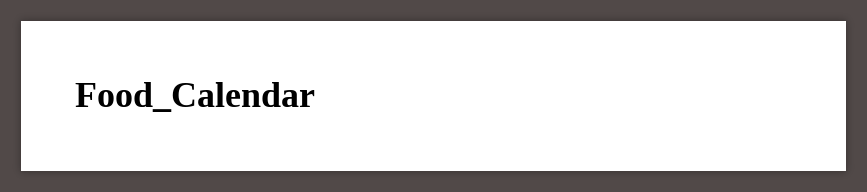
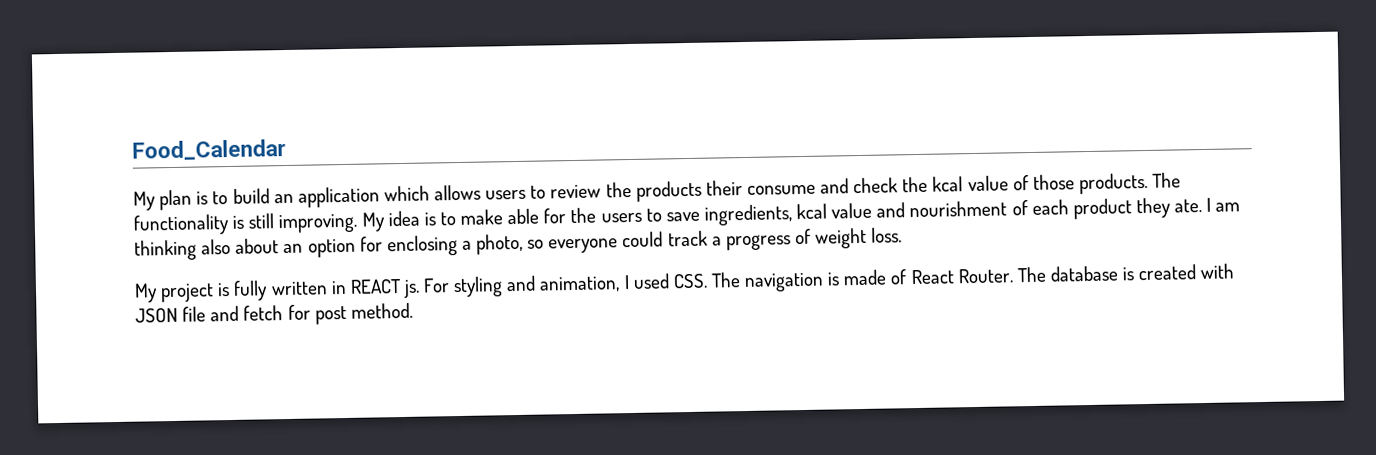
(315, 97) none -> [133,172,1182,211] [133,197,1241,236] [134,227,903,261] [134,263,1235,303] [135,302,413,325] // My plan is to build an application which allows users to review the products their consume and check the kcal value of those products. The functionality is still improving. My idea is to make able for the users to save ingredients, kcal value and nourishment of each product they ate. I am thinking also about an option for enclosing a photo, so everyone could track a progress of weight loss. // My project is fully written in REACT js. For styling and animation, I used CSS. The navigation is made of React Router. The database is created with JSON file and fetch for post method.

